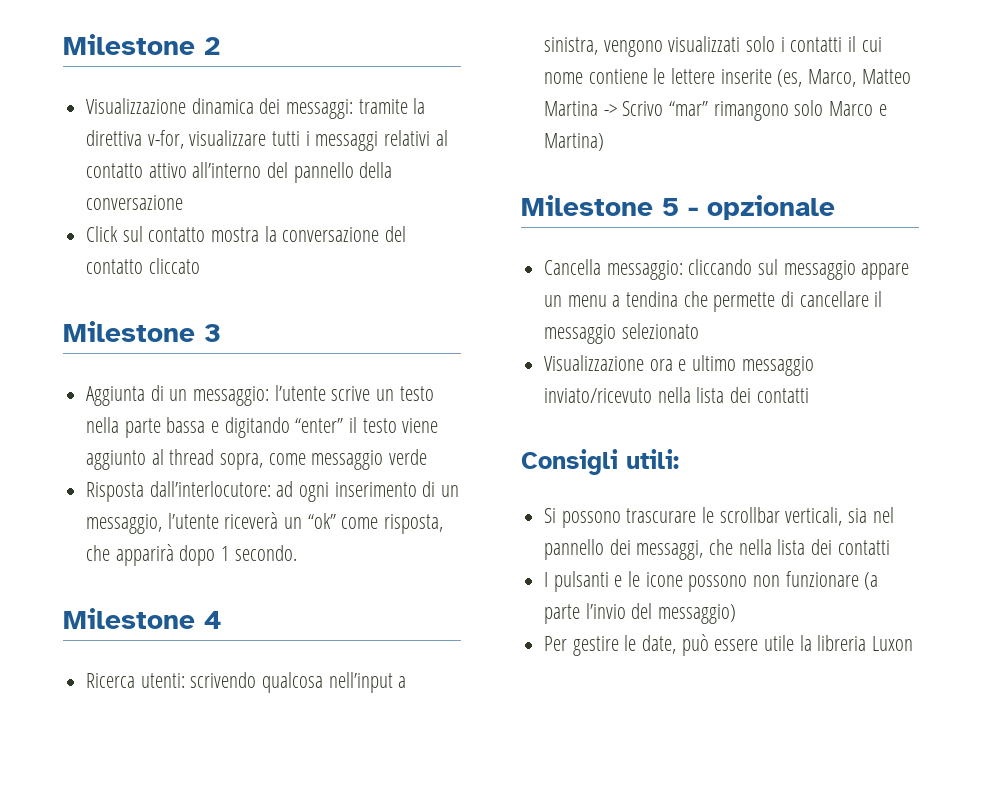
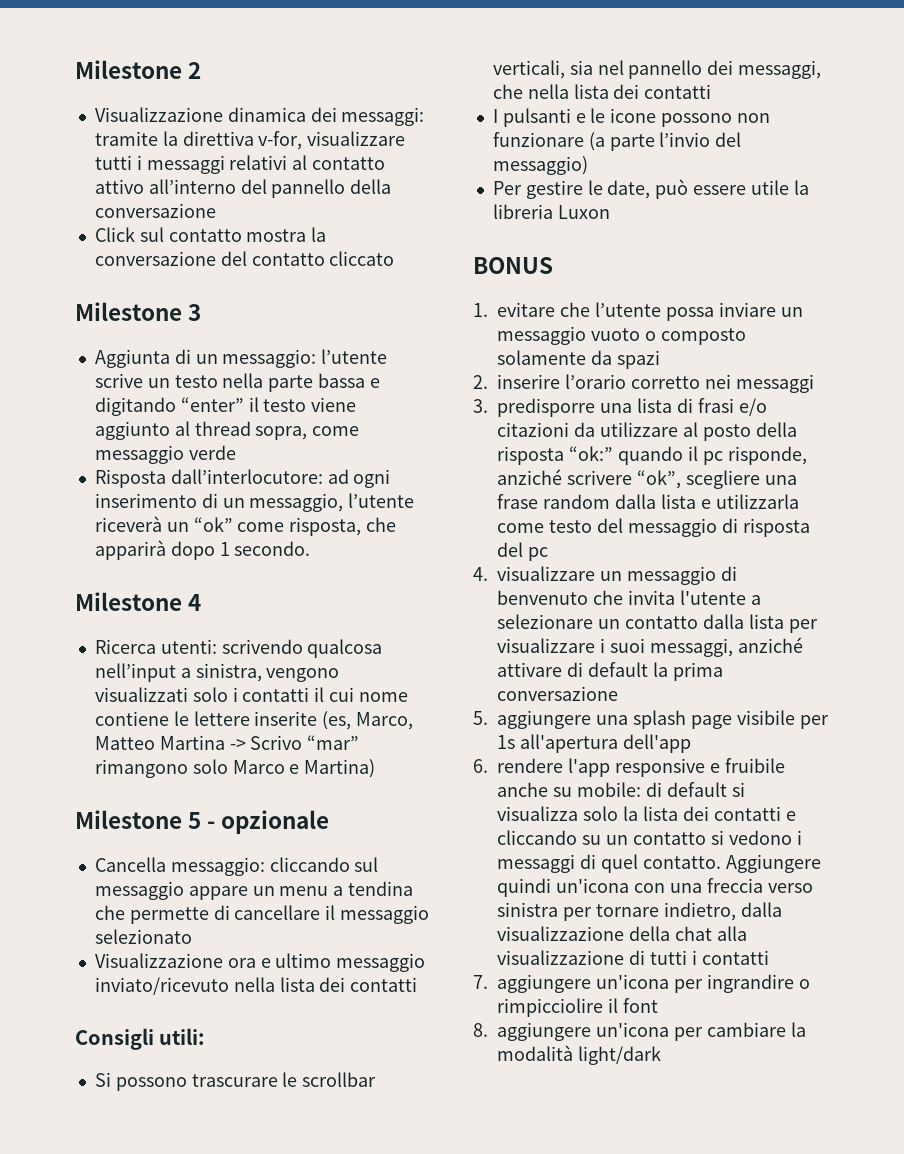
(914, 643) none -> [473,257,553,274] [473,302,803,321] [497,326,747,345] [497,350,661,369] [473,374,814,393] [473,398,767,417] [497,422,797,441] [497,446,807,465] [497,469,797,489] [497,494,799,509] [497,518,810,537] [497,542,549,561] [473,566,738,585] [497,590,761,605] [497,614,818,633] [497,637,803,657] [497,662,723,681] [497,686,619,701] [473,710,829,729] [497,734,692,753] [473,758,785,777] [497,782,745,797] [497,806,796,821] [497,830,802,845] [497,854,821,873] [497,878,813,897] [497,902,782,921] [497,926,748,941] [497,950,769,965] [473,974,810,993] [497,998,659,1017] [473,1022,806,1041] [497,1045,662,1065] // BONUS // 1. evitare che l’utente possa inviare un messaggio vuoto o composto solamente da spazi // 2. inserire l’orario corretto nei messaggi // 3. predisporre una lista di frasi e/o citazioni da utilizzare al posto della risposta “ok:” quando il pc risponde, anziché scrivere “ok”, scegliere una frase random dalla lista e utilizzarla come testo del messaggio di risposta del pc // 4. visualizzare un messaggio di benvenuto che invita l'utente a selezionare un contatto dalla lista per visualizzare i suoi messaggi, anziché attivare di default la prima conversazione // 5. aggiungere una splash page visibile per 1s all'apertura dell'app // 6. rendere l'app responsive e fruibile anche su mobile: di default si visualizza solo la lista dei contatti e cliccando su un contatto si vedono i messaggi di quel contatto. Aggiungere quindi un'icona con una freccia verso sinistra per tornare indietro, dalla visualizzazione della chat alla visualizzazione di tutti i contatti // 7. aggiungere un'icona per ingrandire o rimpicciolire il font // 8. aggiungere un'icona per cambiare la modalità light/dark

